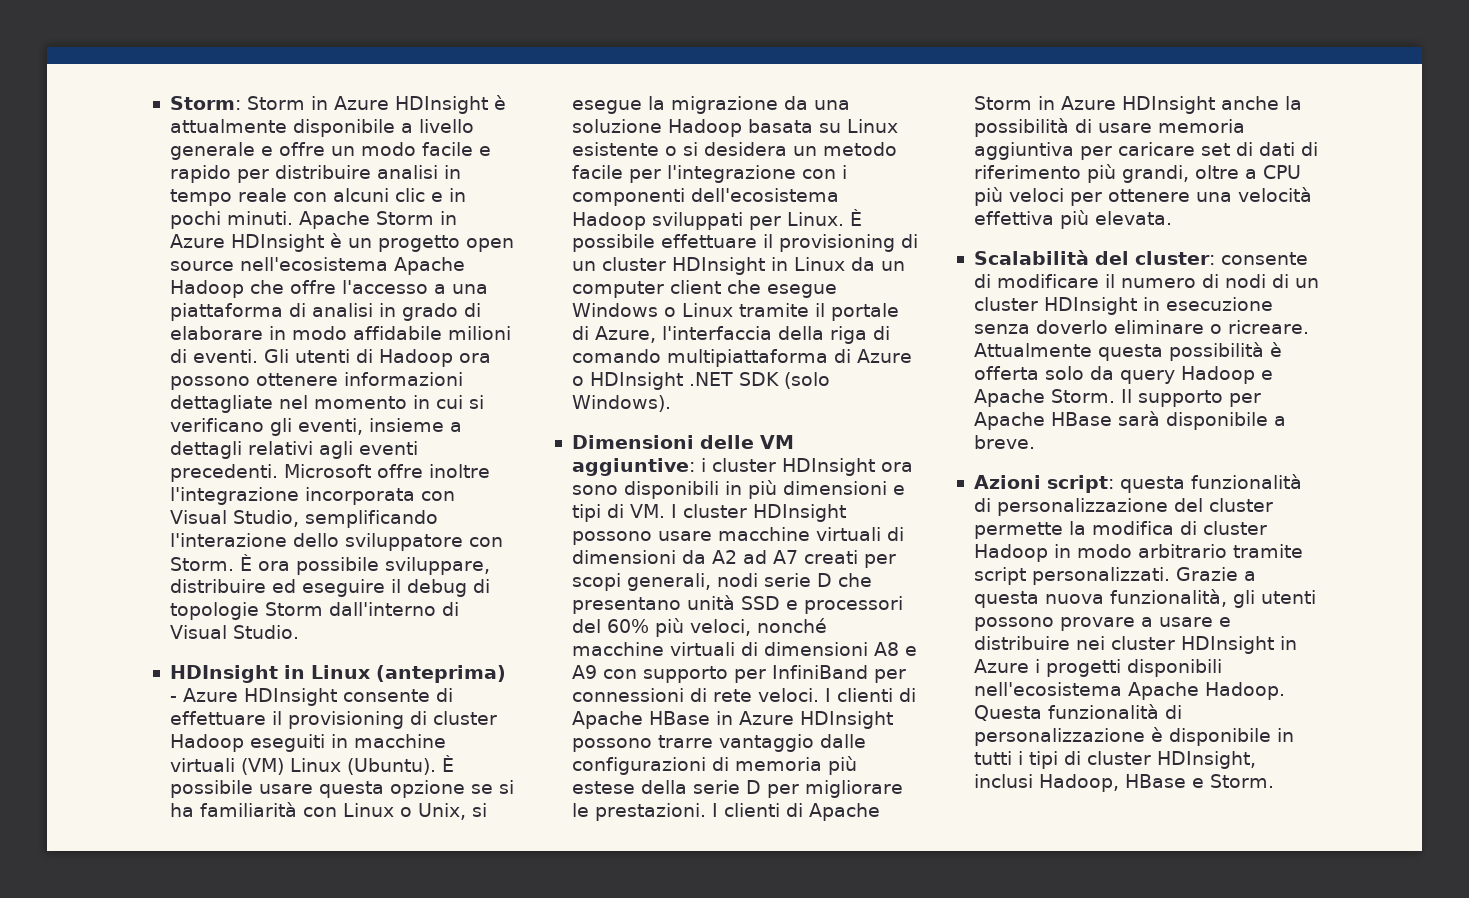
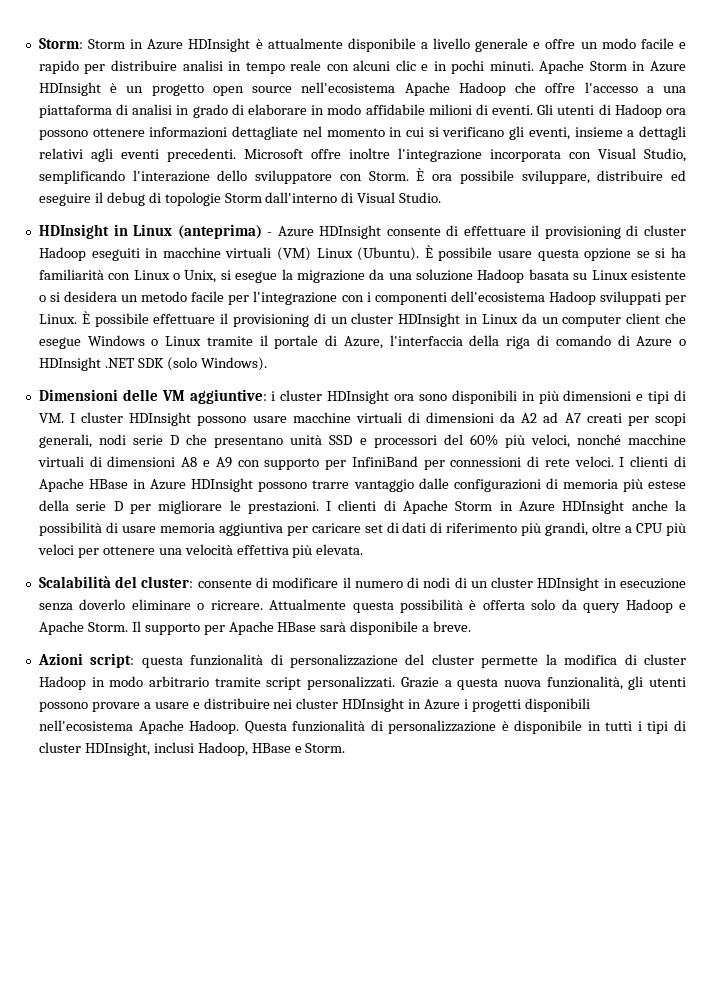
[666,349,828,367] multipiattaforma -> (611, 340) none

